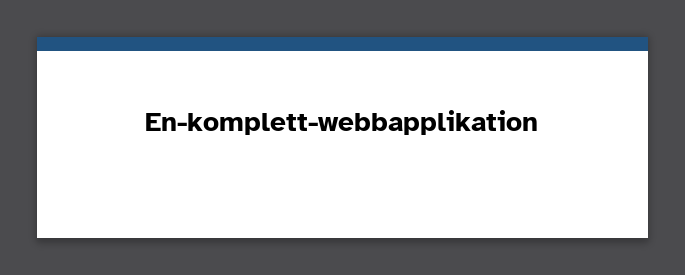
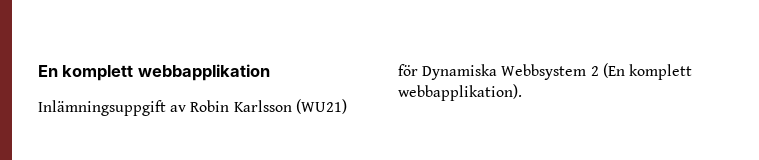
[145,110,538,135] En-komplett-webbapplikation -> [38,64,270,81] [38,99,347,116] [398,63,692,80] [398,84,522,101] En komplett webbapplikation // Inlämningsuppgift av Robin Karlsson (WU21) för Dynamiska Webbsystem 2 (En komplett webbapplikation).

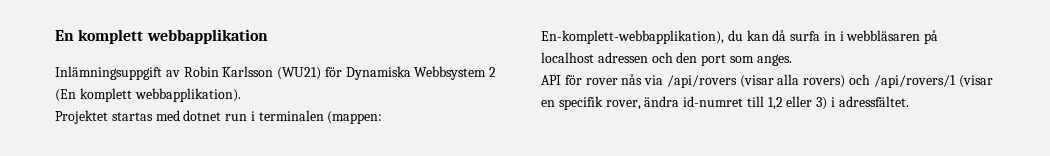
(522, 92) none -> [55,110,383,124] [541,30,939,44] [541,52,792,66] [541,74,993,88] [541,96,909,110] // Projektet startas med dotnet run i terminalen (mappen: En-komplett-webbapplikation), du kan då surfa in i webbläsaren på localhost adressen och den port som anges. // API för rover nås via /api/rovers (visar alla rovers) och /api/rovers/1 (visar en specifik rover, ändra id-numret till 1,2 eller 3) i adressfältet.

